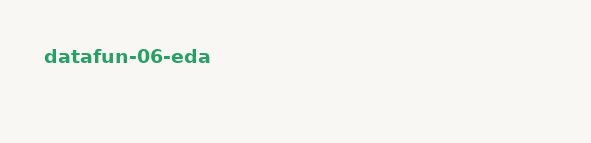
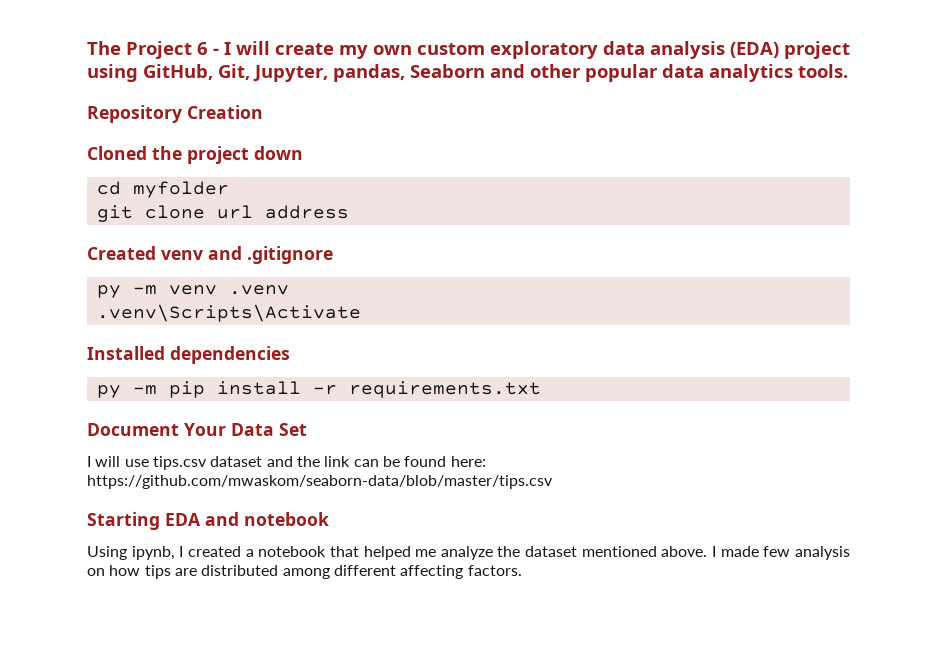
[44,49,211,63] datafun-06-eda -> [87,41,850,59] [87,64,848,82] [87,105,263,123] [87,146,303,164] [96,181,229,198] [96,205,349,222] [87,246,333,264] [96,285,289,298] [96,304,361,322] [87,346,290,364] [96,381,541,398] [87,423,307,436] [87,456,486,470] [87,475,553,489] [87,512,329,530] [87,546,850,560] [87,565,522,579] The Project 6 - I will create my own custom exploratory data analysis (EDA) project using GitHub, Git, Jupyter, pandas, Seaborn and other popular data analytics tools. // Repository Creation // Cloned the project down // cd myfolder // git clone url address // Created venv and .gitignore // py -m venv .venv // .venv\Scripts\Activate // Installed dependencies // py -m pip install -r requirements.txt // Document Your Data Set // I will use tips.csv dataset and the link can be found here: https://github.com/mwaskom/seaborn-data/blob/master/tips.csv // Starting EDA and notebook // Using ipynb, I created a notebook that helped me analyze the dataset mentioned above. I made few analysis on how tips are distributed among different affecting factors.

